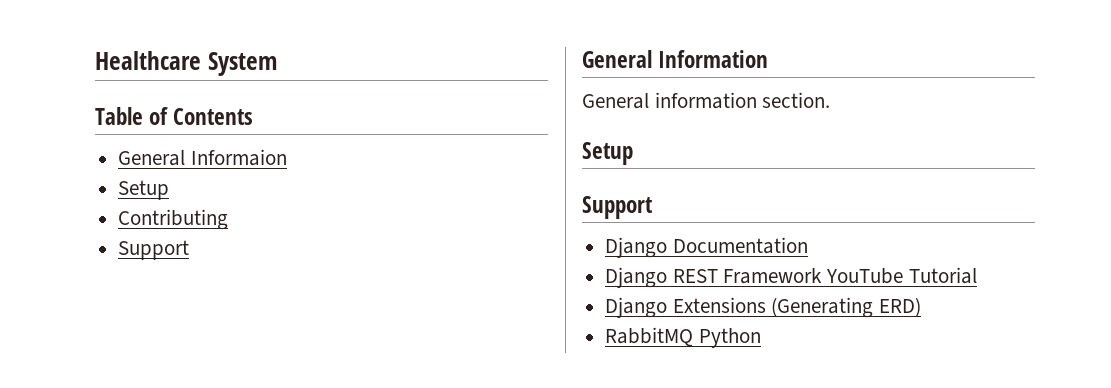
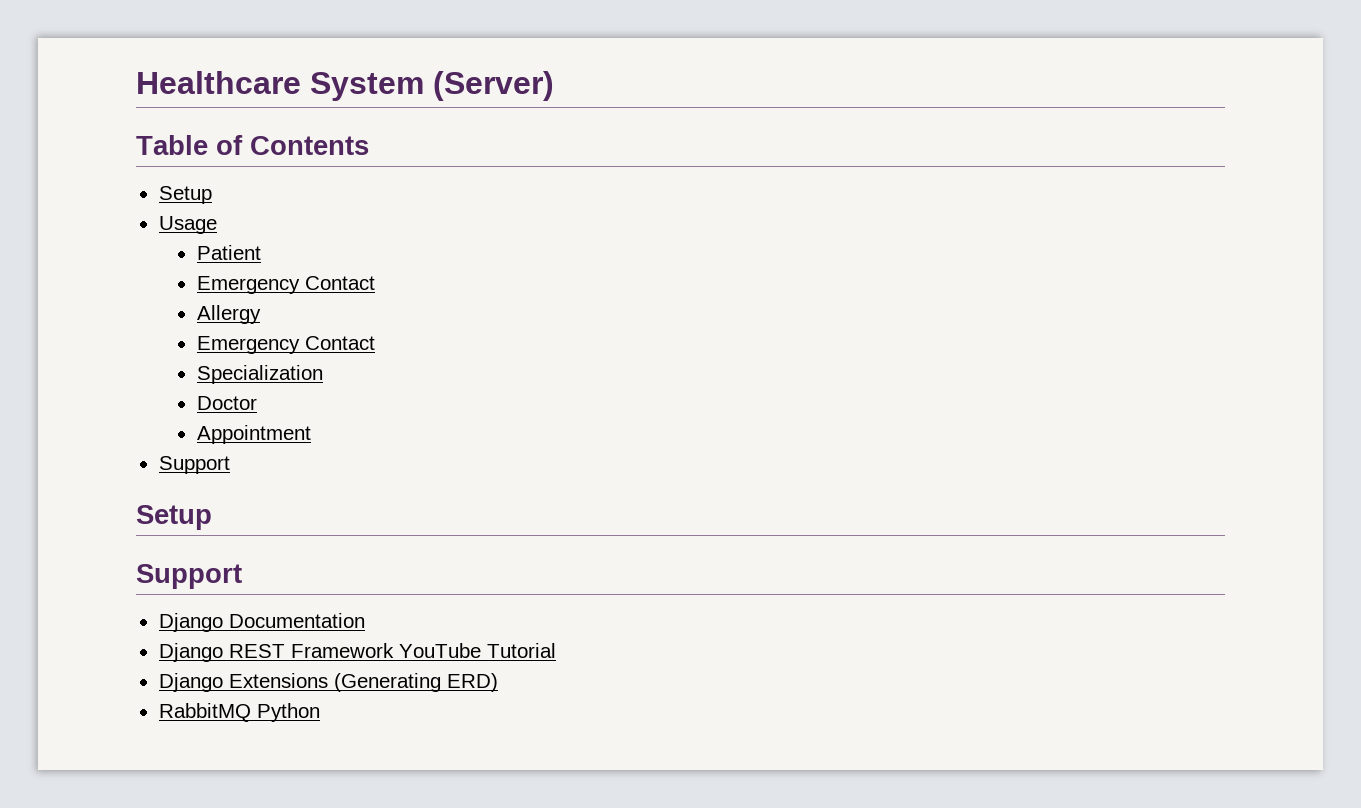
(277, 64) none -> [433,71,554,101] (Server)
[118,149,287,166] [118,180,170,200] [118,209,229,230] [118,240,190,260] [582,50,769,68] [582,92,831,109] // General Informaion // Setup // Contributing // Support // General Information // General information section. -> [158,186,212,204] [158,216,217,234] [196,245,261,260] [196,276,375,294] [196,305,261,324] [196,336,375,354] [196,365,323,384] [196,396,257,410] [196,425,311,444] [158,456,230,474] // Setup // Usage // Patient // Emergency Contact // Allergy // Emergency Contact // Specialization // Doctor // Appointment // Support

